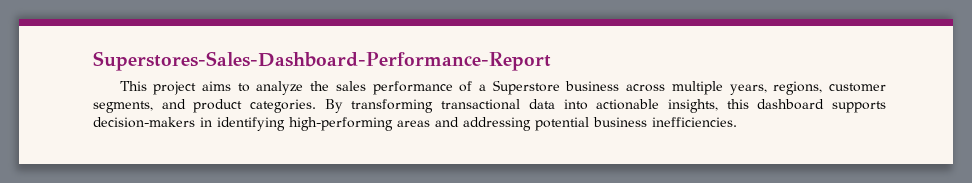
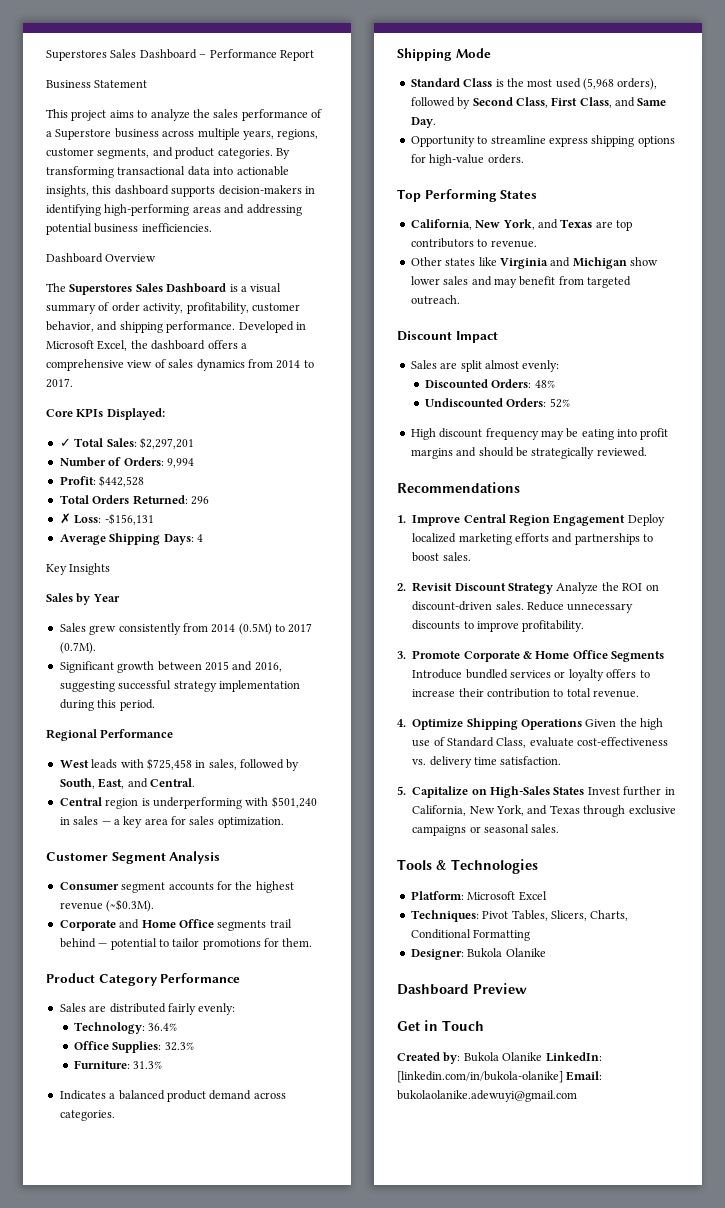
[93,51,551,71] Superstores-Sales-Dashboard-Performance-Report -> [46,49,314,61] [46,80,148,89] Superstores Sales Dashboard – Performance Report // Business Statement
(737, 122) none -> [46,253,157,263] [46,283,282,295] [46,302,300,314] [46,321,306,333] [46,340,247,351] [46,359,314,371] [46,378,73,388] [46,408,165,420] [59,437,194,449] [59,457,194,468] [59,475,145,487] [59,495,209,505] [59,513,154,525] [59,533,203,545] [46,563,111,575] [46,593,120,605] [59,623,313,635] [59,642,96,654] [59,661,282,673] [59,680,300,692] [59,699,155,711] [46,729,174,741] [59,758,300,771] [59,778,195,789] [59,796,317,809] [59,816,284,828] [46,851,221,864] [59,881,294,893] [59,899,155,912] [59,919,292,931] [59,938,313,950] [46,973,241,986] [59,1003,236,1015] [73,1022,178,1034] [73,1041,194,1053] [73,1060,163,1069] [59,1090,286,1102] [59,1110,115,1121] [397,48,491,61] [410,78,658,90] [410,97,667,109] [410,117,436,128] [410,135,675,147] [410,154,524,166] [397,189,538,202] [410,219,632,231] [410,238,537,248] [410,257,658,269] [410,276,631,288] [410,295,460,305] [397,331,498,343] [410,360,560,372] [424,379,555,388] [424,398,570,408] [410,428,669,440] [410,447,647,459] [397,482,520,493] [397,514,665,526] [412,533,654,545] [412,552,471,562] [397,582,659,594] [412,601,634,613] [412,620,585,632] [397,650,665,662] [412,669,650,681] [412,688,640,698] [397,718,664,730] [412,737,669,748] [412,756,562,768] [397,786,675,798] [412,805,676,817] [412,824,560,836] [397,859,538,874] [410,891,547,901] [410,910,629,922] [410,929,531,941] [410,948,546,960] [397,983,527,995] [397,1020,484,1031] [397,1052,602,1064] [397,1071,603,1083] [397,1090,577,1102] // Dashboard Overview // The Superstores Sales Dashboard is a visual summary of order activity, profitability, customer behavior, and shipping performance. Developed in Microsoft Excel, the dashboard offers a comprehensive view of sales dynamics from 2014 to 2017. // Core KPIs Displayed: // ✓ Total Sales: $2,297,201 // Number of Orders: 9,994 // Profit: $442,528 // Total Orders Returned: 296 // ✗ Loss: -$156,131 // Average Shipping Days: 4 // Key Insights // Sales by Year // Sales grew consistently from 2014 (0.5M) to 2017 (0.7M). // Significant growth between 2015 and 2016, suggesting successful strategy implementation during this period. // Regional Performance // West leads with $725,458 in sales, followed by South, East, and Central. // Central region is underperforming with $501,240 in sales — a key area for sales optimization. // Customer Segment Analysis // Consumer segment accounts for the highest revenue (~$0.3M). // Corporate and Home Office segments trail behind — potential to tailor promotions for them. // Product Category Performance // Sales are distributed fairly evenly: // Technology: 36.4% // Office Supplies: 32.3% // Furniture: 31.3% // Indicates a balanced product demand across categories. // Shipping Mode // Standard Class is the most used (5,968 orders), followed by Second Class, First Class, and Same Day. // Opportunity to streamline express shipping options for high-value orders. // Top Performing States // California, New York, and Texas are top contributors to revenue. // Other states like Virginia and Michigan show lower sales and may benefit from targeted outreach. // Discount Impact // Sales are split almost evenly: // Discounted Orders: 48% // Undiscounted Orders: 52% // High discount frequency may be eating into profit margins and should be strategically reviewed. // Recommendations // 1. Improve Central Region Engagement Deploy localized marketing efforts and partnerships to boost sales. // 2. Revisit Discount Strategy Analyze the ROI on discount-driven sales. Reduce unnecessary discounts to improve profitability. // 3. Promote Corporate & Home Office Segments Introduce bundled services or loyalty offers to increase their contribution to total revenue. // 4. Optimize Shipping Operations Given the high use of Standard Class, evaluate cost-effectiveness vs. delivery time satisfaction. // 5. Capitalize on High-Sales States Invest further in California, New York, and Texas through exclusive campaigns or seasonal sales. // Tools & Technologies // Platform: Microsoft Excel // Techniques: Pivot Tables, Slicers, Charts, Conditional Formatting // Designer: Bukola Olanike // Dashboard Preview // Get in Touch // Created by: Bukola Olanike LinkedIn: [linkedin.com/in/bukola-olanike] Email: bukolaolanike.adewuyi@gmail.com

